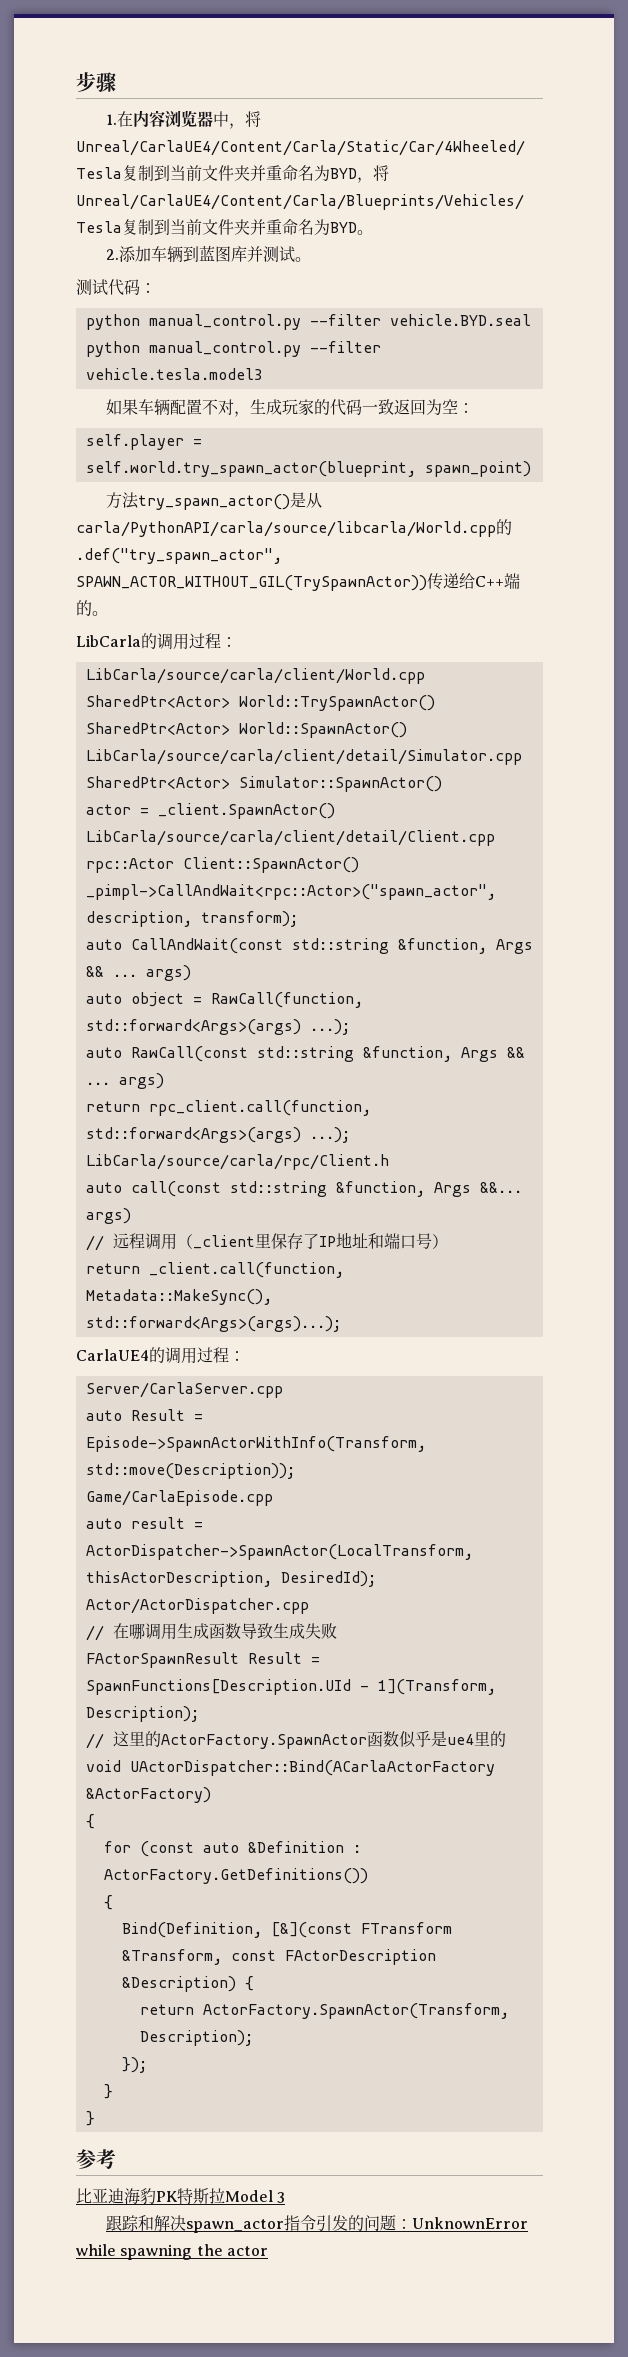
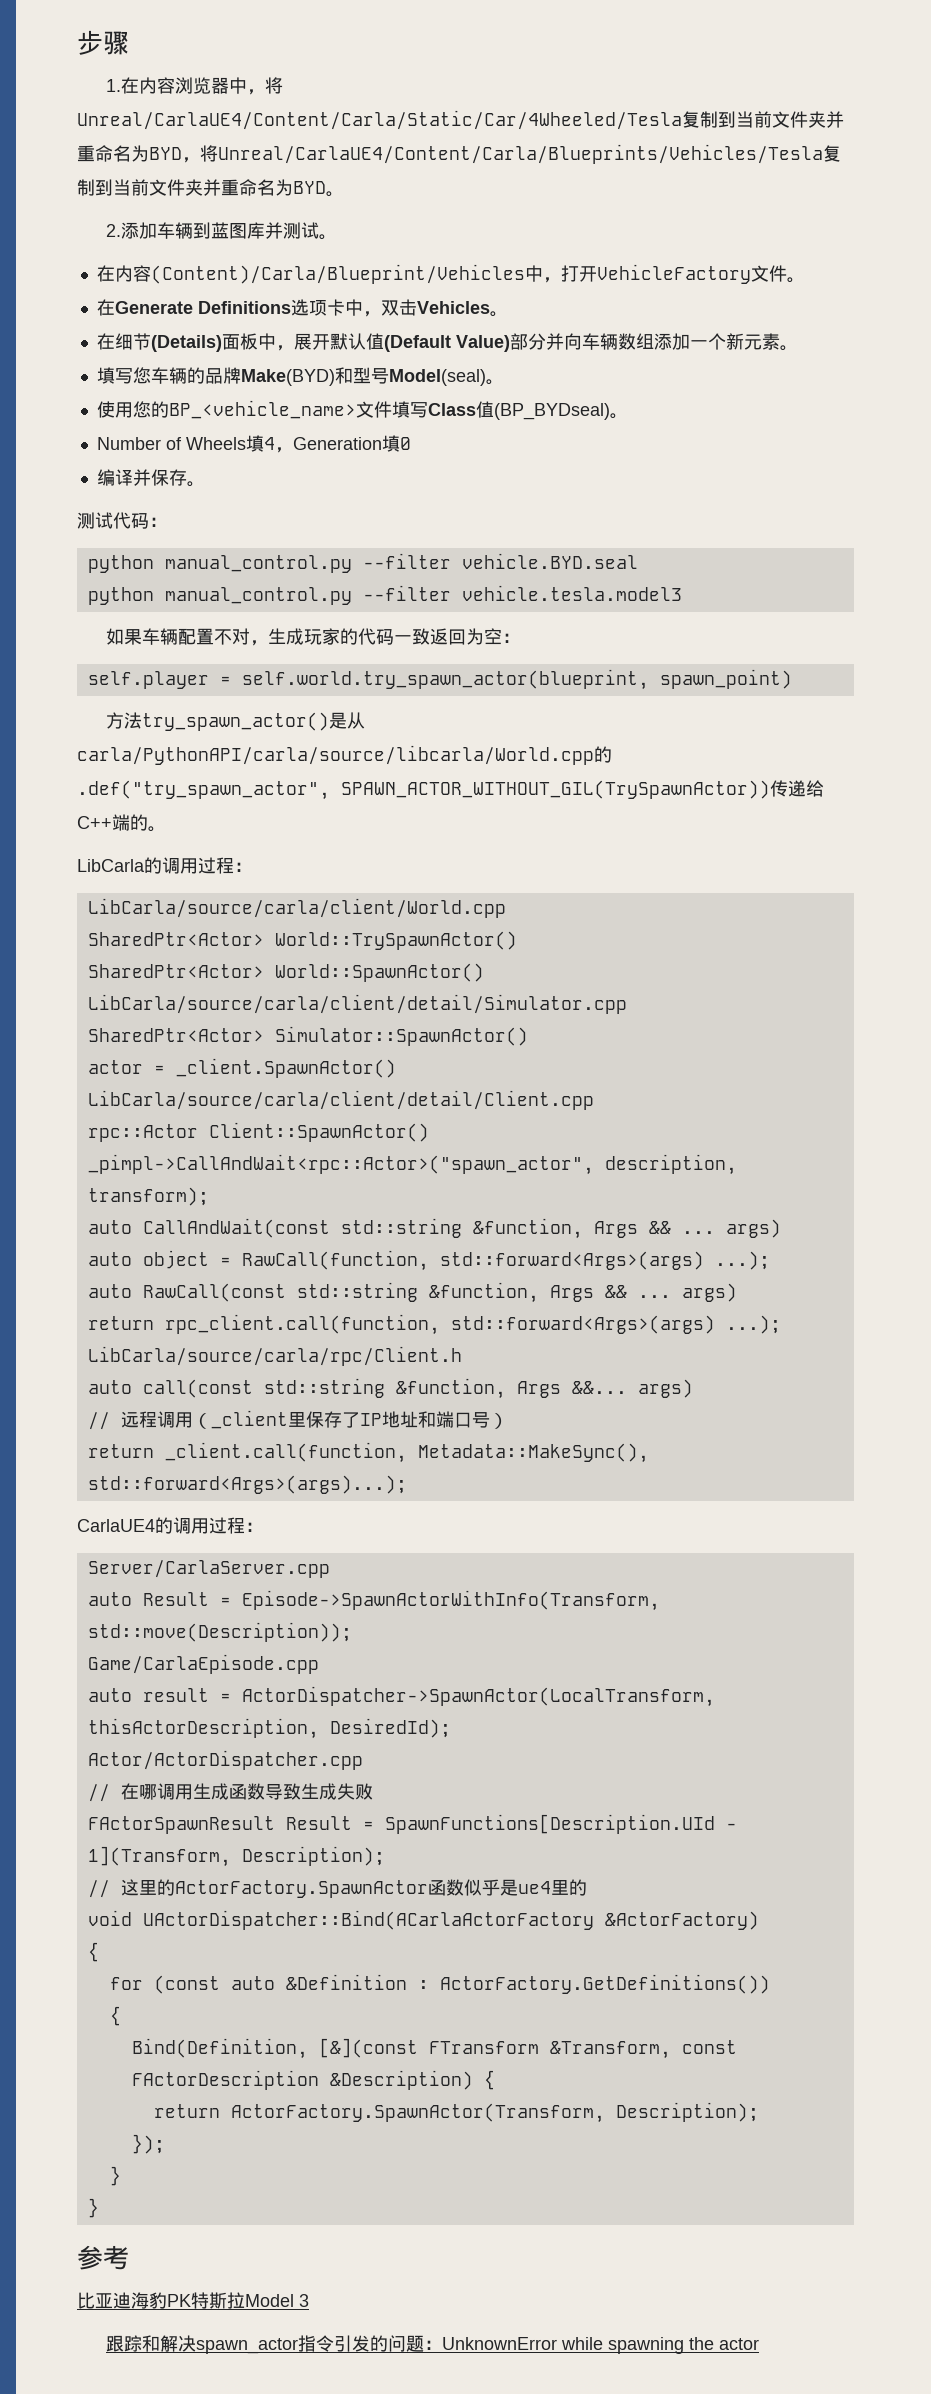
(311, 259) none -> [96,264,805,284] [96,299,508,317] [96,333,798,352] [96,367,504,386] [96,400,628,420] [96,435,411,453] [96,469,205,487] // 在内容(Content)/Carla/Blueprint/Vehicles中，打开VehicleFactory文件。 // 在Generate Definitions选项卡中，双击Vehicles。 // 在细节(Details)面板中，展开默认值(Default Value)部分并向车辆数组添加一个新元素。 // 填写您车辆的品牌Make(BYD)和型号Model(seal)。 // 使用您的BP_<vehicle_name>文件填写Class值(BP_BYDseal)。 // Number of Wheels填4，Generation填0 // 编译并保存。

